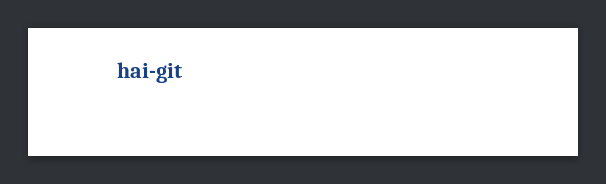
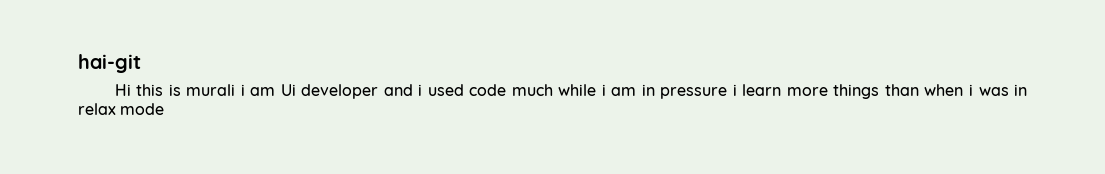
(182, 72) none -> [114,84,1028,99] [78,103,165,115] // Hi this is murali i am Ui developer and i used code much while i am in pressure i learn more things than when i was in relax mode

